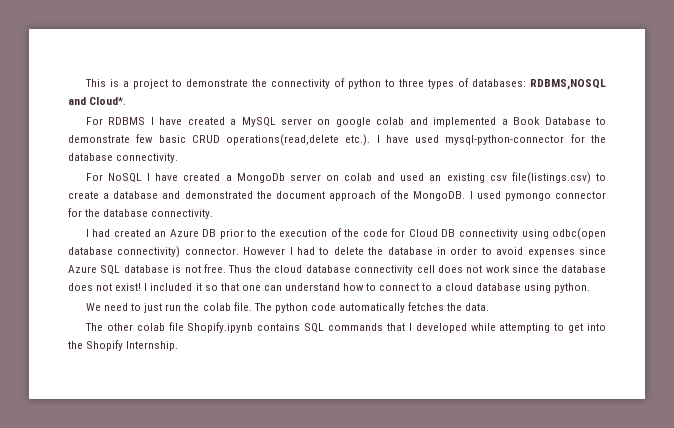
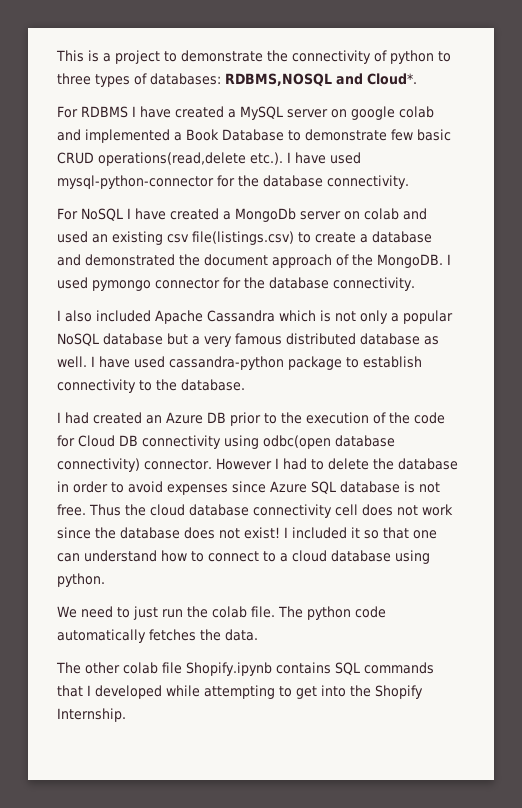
(214, 214) none -> [57,310,453,324] [57,333,439,347] [57,356,422,370] [57,379,245,393] // I also included Apache Cassandra which is not only a popular NoSQL database but a very famous distributed database as well. I have used cassandra-python package to establish connectivity to the database.

